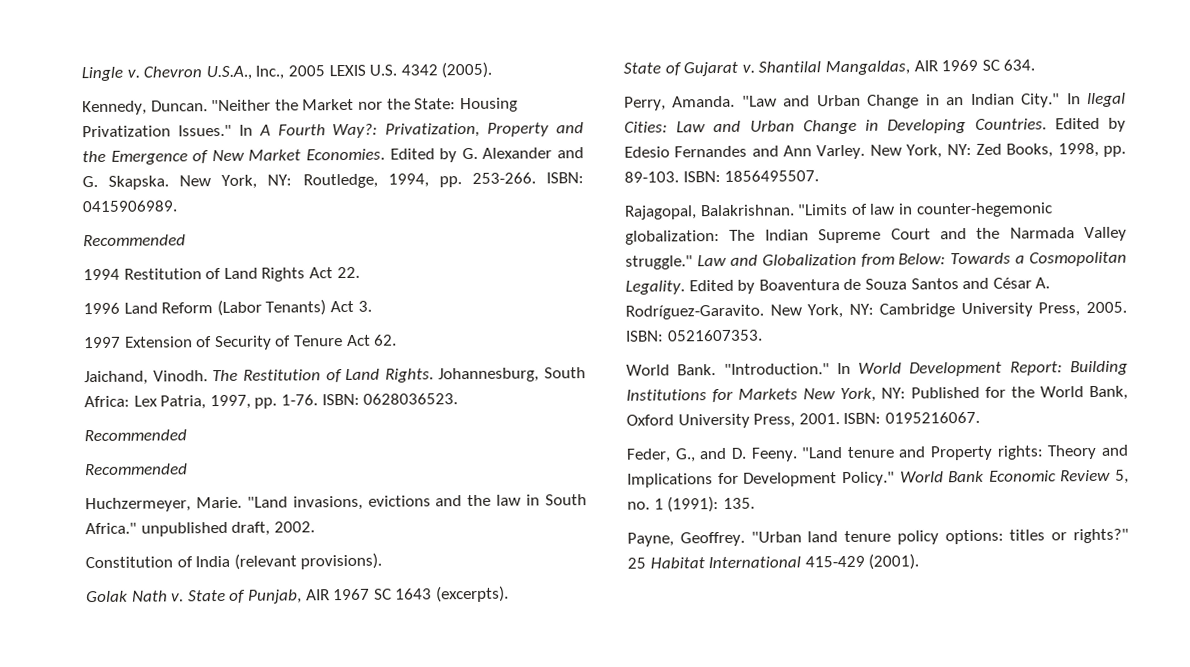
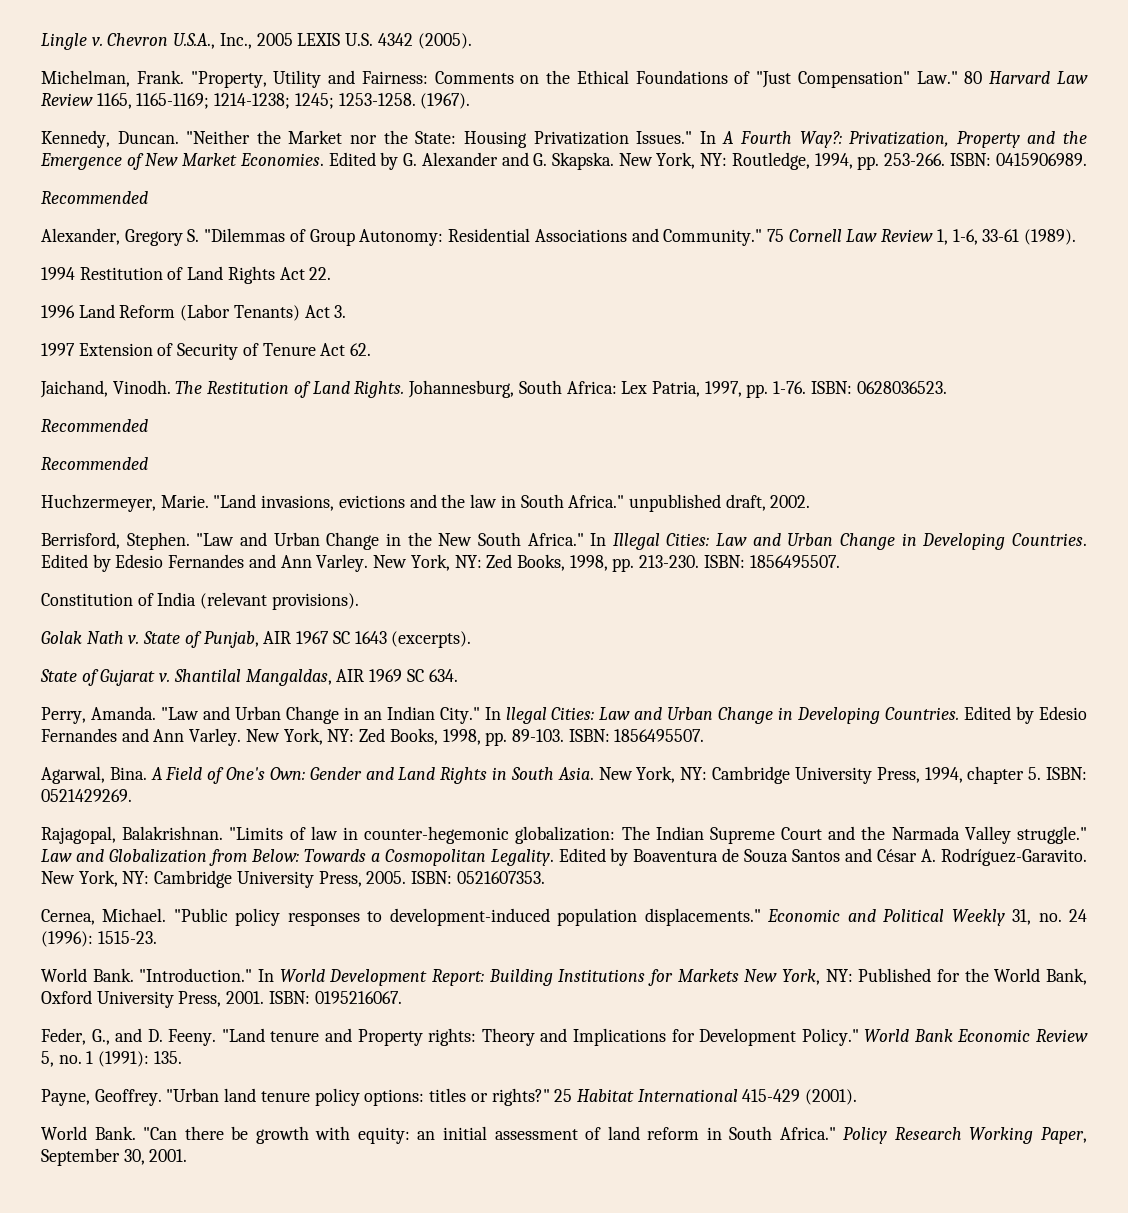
(493, 70) none -> [41,70,1088,88] [41,93,471,109] // Michelman, Frank. "Property, Utility and Fairness: Comments on the Ethical Foundations of "Just Compensation" Law." 80 Harvard Law Review 1165, 1165-1169; 1214-1238; 1245; 1253-1258. (1967).
(186, 240) none -> [41,228,1077,246] // Alexander, Gregory S. "Dilemmas of Group Autonomy: Residential Associations and Community." 75 Cornell Law Review 1, 1-6, 33-61 (1989).
(315, 527) none -> [41,532,1087,550] [41,554,840,572] // Berrisford, Stephen. "Law and Urban Change in the New South Africa." In Illegal Cities: Law and Urban Change in Developing Countries. Edited by Edesio Fernandes and Ann Varley. New York, NY: Zed Books, 1998, pp. 213-230. ISBN: 1856495507.
(820, 176) none -> [41,766,1088,784] [41,789,132,802] // Agarwal, Bina. A Field of One's Own: Gender and Land Rights in South Asia. New York, NY: Cambridge University Press, 1994, chapter 5. ISBN: 0521429269.
(763, 335) none -> [41,908,1088,926] [41,931,157,947] // Cernea, Michael. "Public policy responses to development-induced population displacements." Economic and Political Weekly 31, no. 24 (1996): 1515-23.
(920, 561) none -> [41,1126,1087,1144] [41,1148,188,1166] // World Bank. "Can there be growth with equity: an initial assessment of land reform in South Africa." Policy Research Working Paper, September 30, 2001.

